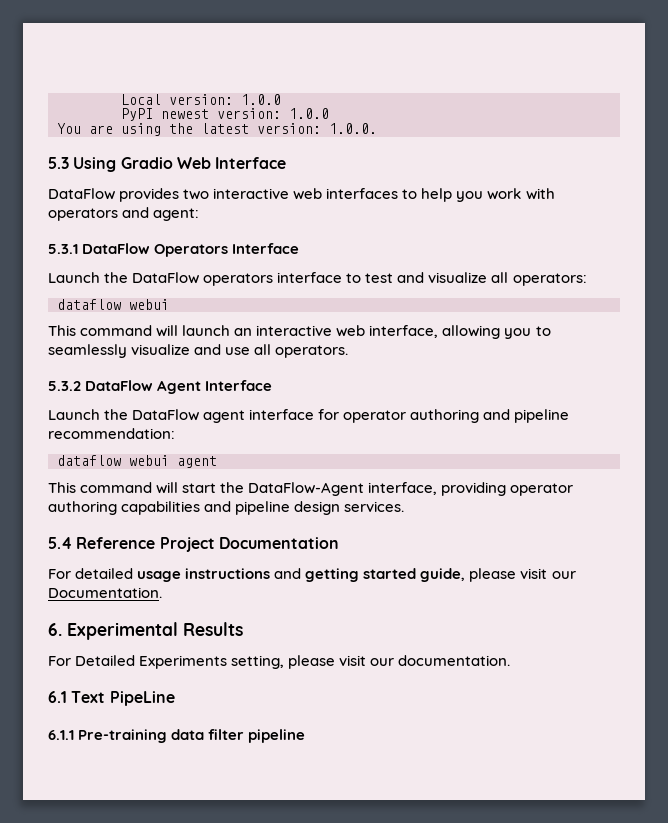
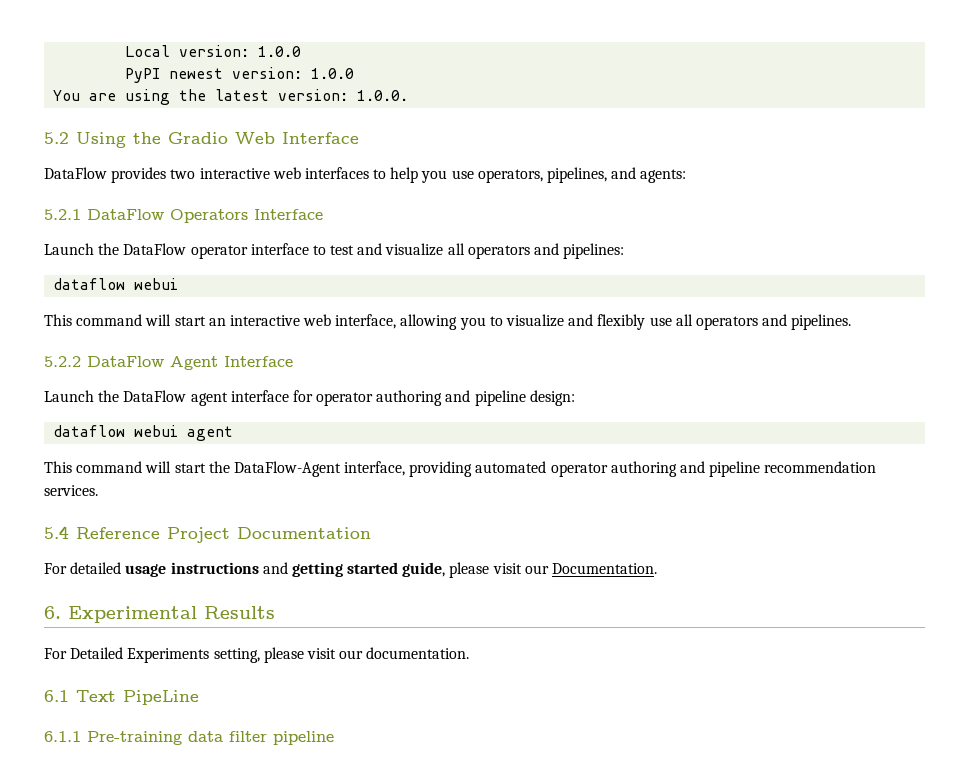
[48,157,117,172] 5.3 Using -> [44,132,161,148] 5.2 Using the
[487,188,555,200] [48,207,200,221] [48,244,78,254] work with operators and agent: // 5.3.1 -> [451,167,687,183] [44,209,81,220] use operators, pipelines, and agents: // 5.2.1
[203,273,274,286] operators -> [190,245,248,259] operator
[512,273,587,286] operators: -> [467,243,625,259] operators and pipelines:
[182,325,231,336] launch -> [174,316,206,326] start
[48,344,127,358] seamlessly -> (503, 321) none
(222, 349) none -> [597,314,646,330] flexibly
[275,345,349,358] [48,381,81,391] operators. // 5.3.2 -> [695,314,852,330] [44,356,81,367] operators and pipelines. // 5.2.2
[48,428,175,439] recommendation: -> [529,390,575,406] design:
[510,483,574,496] [48,501,341,515] operator authoring capabilities and pipeline design -> [475,461,877,477] automated operator authoring and pipeline recommendation

